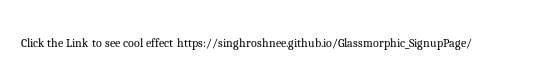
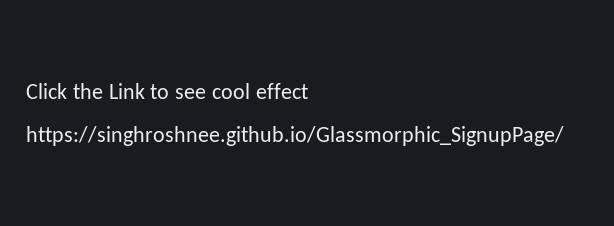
(174, 42) none -> (308, 91) //

